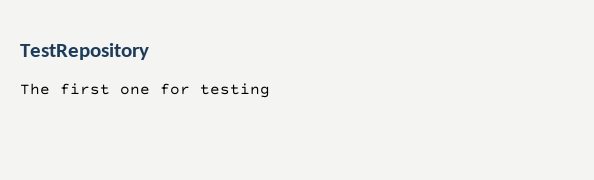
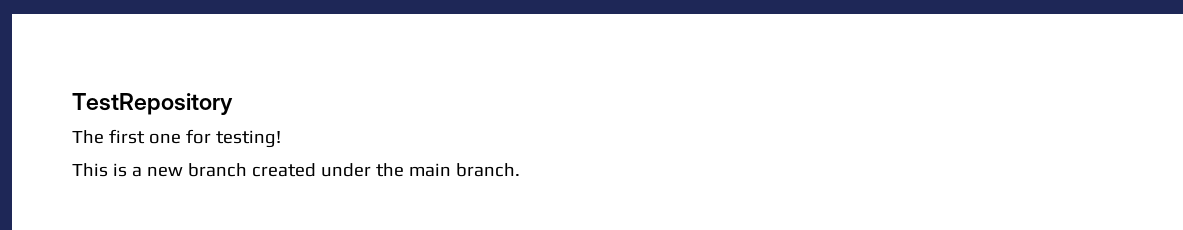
[200,83,270,98] testing -> [215,130,281,148] [72,163,520,177] testing! // This is a new branch created under the main branch.

